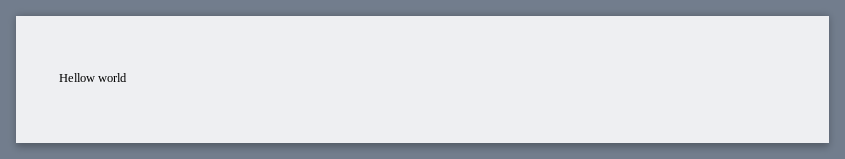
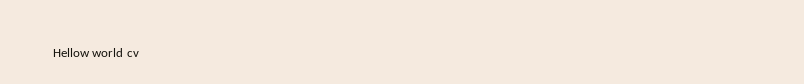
(128, 77) none -> [126,51,139,57] cv

